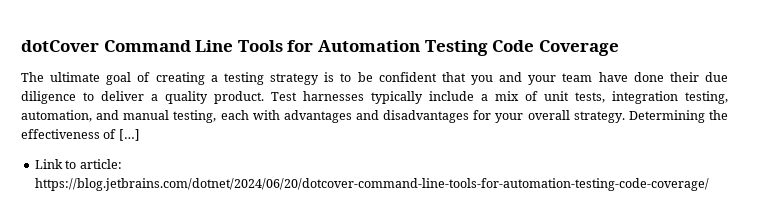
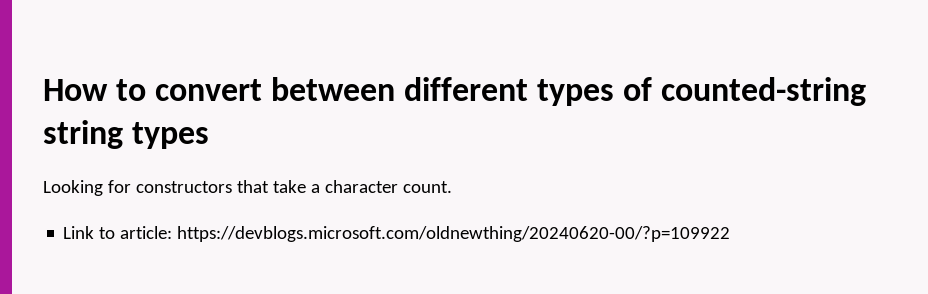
[21,40,619,56] [21,72,728,85] [21,91,728,104] [21,110,728,123] [21,129,140,141] dotCover Command Line Tools for Automation Testing Code Coverage // The ultimate goal of creating a testing strategy is to be confident that you and your team have done their due diligence to deliver a quality product. Test harnesses typically include a mix of unit tests, integration testing, automation, and manual testing, each with advantages and disadvantages for your overall strategy. Determining the effectiveness of […] -> [43,77,867,106] [43,120,210,149] [43,180,452,196] How to convert between different types of counted-string string types // Looking for constructors that take a character count.
[34,178,709,191] https://blog.jetbrains.com/dotnet/2024/06/20/dotcover-command-line-tools-for-automation-testing-code-coverage/ -> [177,226,731,242] https://devblogs.microsoft.com/oldnewthing/20240620-00/?p=109922

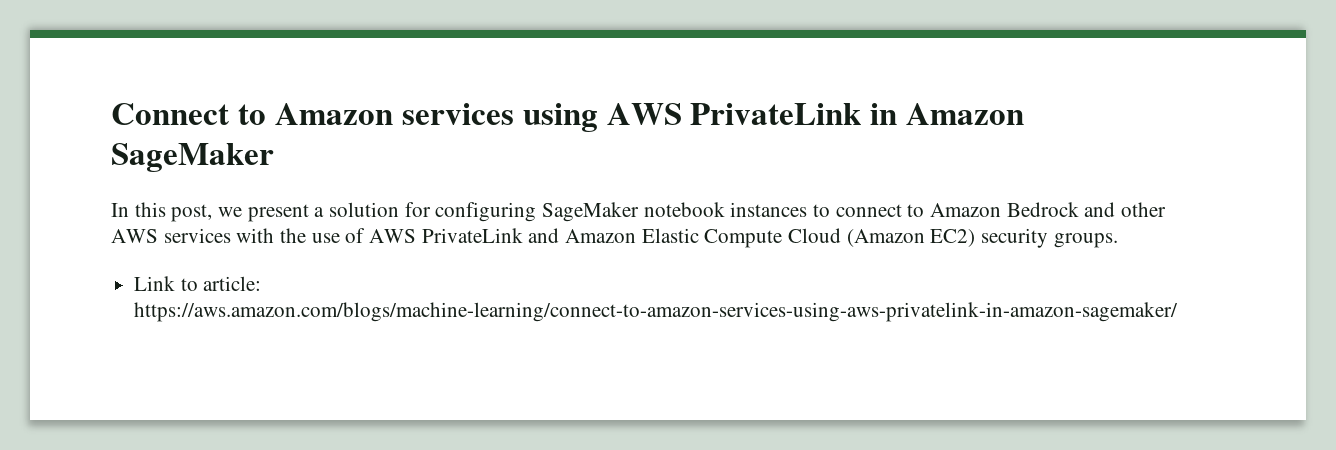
[43,77,867,106] [43,120,210,149] [43,180,452,196] How to convert between different types of counted-string string types // Looking for constructors that take a character count. -> [111,103,1025,132] [111,143,274,172] [111,202,1167,222] [111,228,1118,248] Connect to Amazon services using AWS PrivateLink in Amazon SageMaker // In this post, we present a solution for configuring SageMaker notebook instances to connect to Amazon Bedrock and other AWS services with the use of AWS PrivateLink and Amazon Elastic Compute Cloud (Amazon EC2) security groups.
[177,226,731,242] https://devblogs.microsoft.com/oldnewthing/20240620-00/?p=109922 -> [134,302,1179,322] https://aws.amazon.com/blogs/machine-learning/connect-to-amazon-services-using-aws-privatelink-in-amazon-sagemaker/

